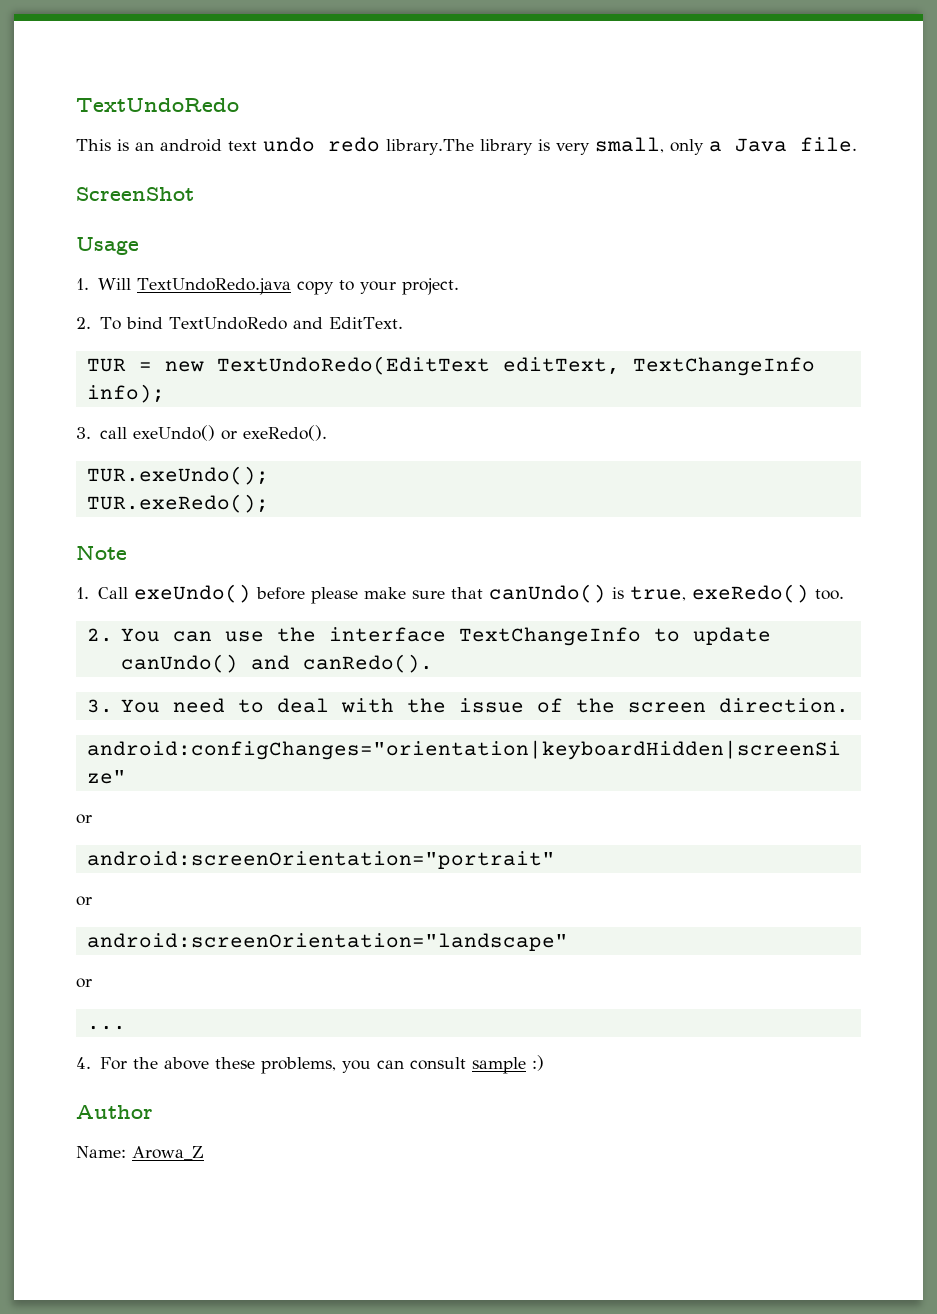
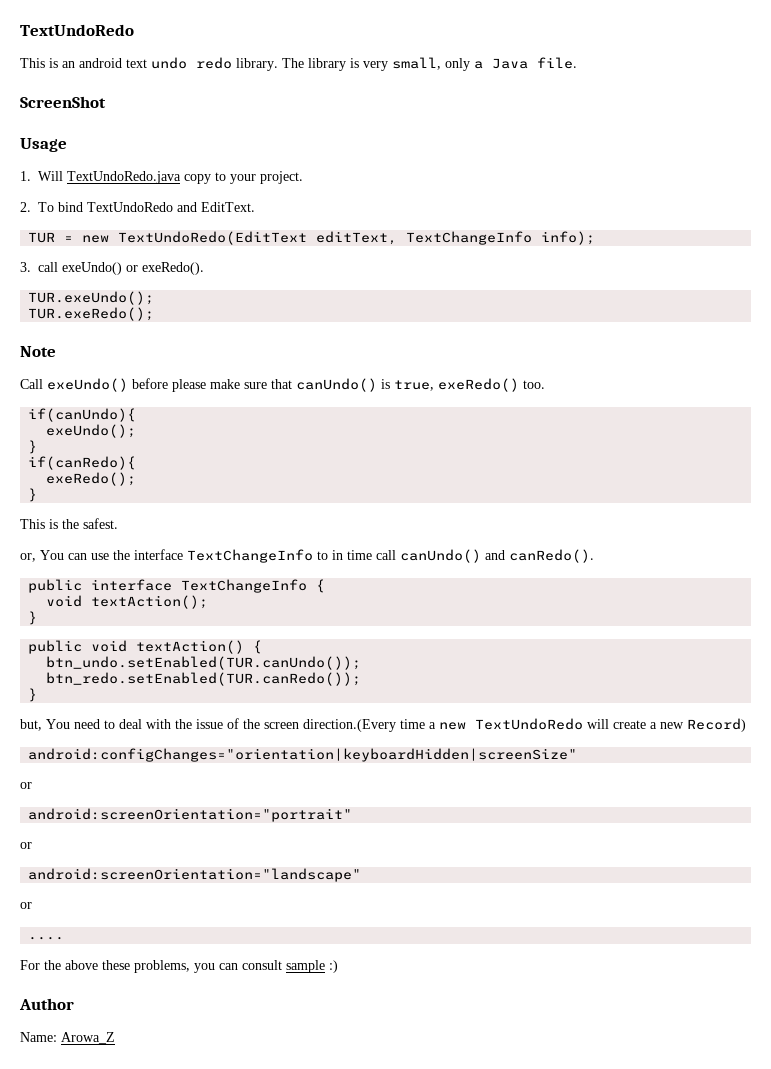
[386,139,474,155] library.The -> [236,58,304,71] library. The
[76,587,89,599] 1. -> (56, 351) none
[86,628,113,642] 2. -> [28,408,137,422] [46,424,137,438] [28,440,38,454] [28,456,137,470] [46,472,137,486] [28,488,38,502] [20,518,118,529] [20,553,36,562] if(canUndo){ // exeUndo(); // } // if(canRedo){ // exeRedo(); // } // This is the safest. // or,
[693,627,772,645] update -> [332,550,396,560] in time call
[86,699,113,713] 3. -> [28,579,326,593] [46,595,209,609] [28,611,38,625] [28,640,263,654] [46,656,362,670] [46,672,362,686] [28,688,38,702] [20,719,42,731] public interface TextChangeInfo { // void textAction(); // } // public void textAction() { // btn_undo.setEnabled(TUR.canUndo()); // btn_redo.setEnabled(TUR.canRedo()); // } // but,
[719,698,850,713] direction. -> [303,718,746,732] direction.(Every time a new TextUndoRedo will create a new Record)
[86,1025,126,1030] [76,1057,91,1069] ... // 4. -> [28,937,65,940] .... //

